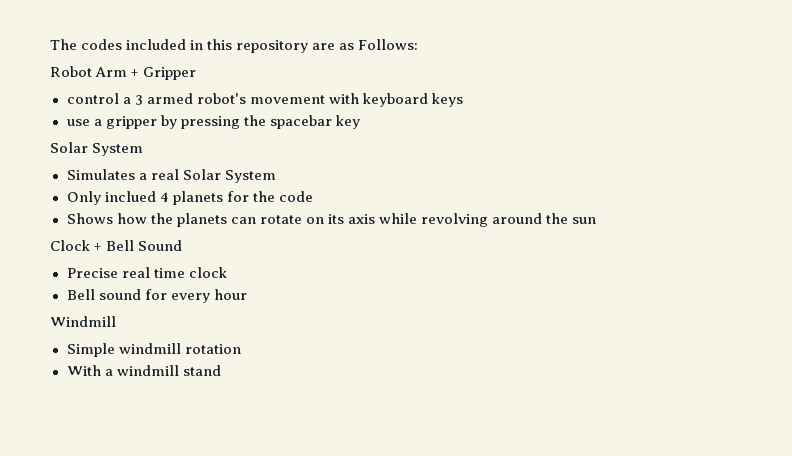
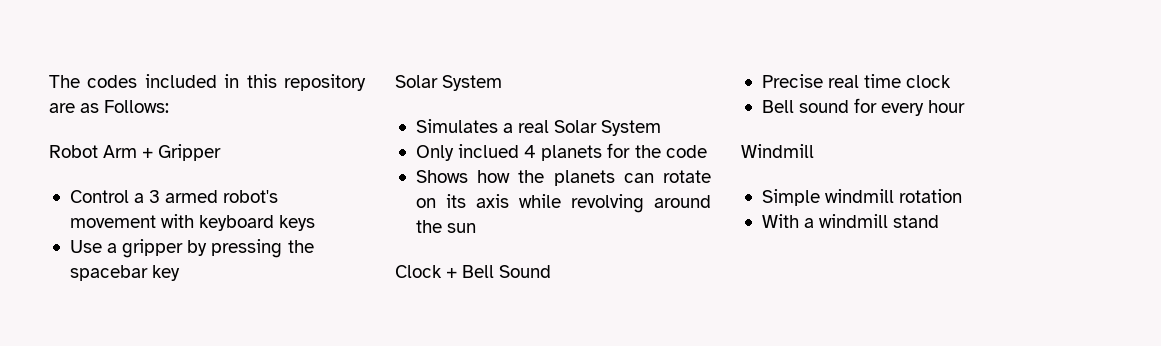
[66,93,119,104] control -> [69,190,129,203] Control
[66,119,90,126] use -> [69,240,102,253] Use

